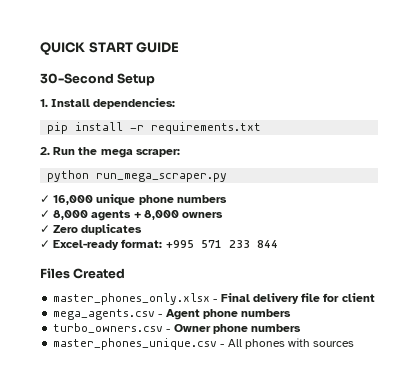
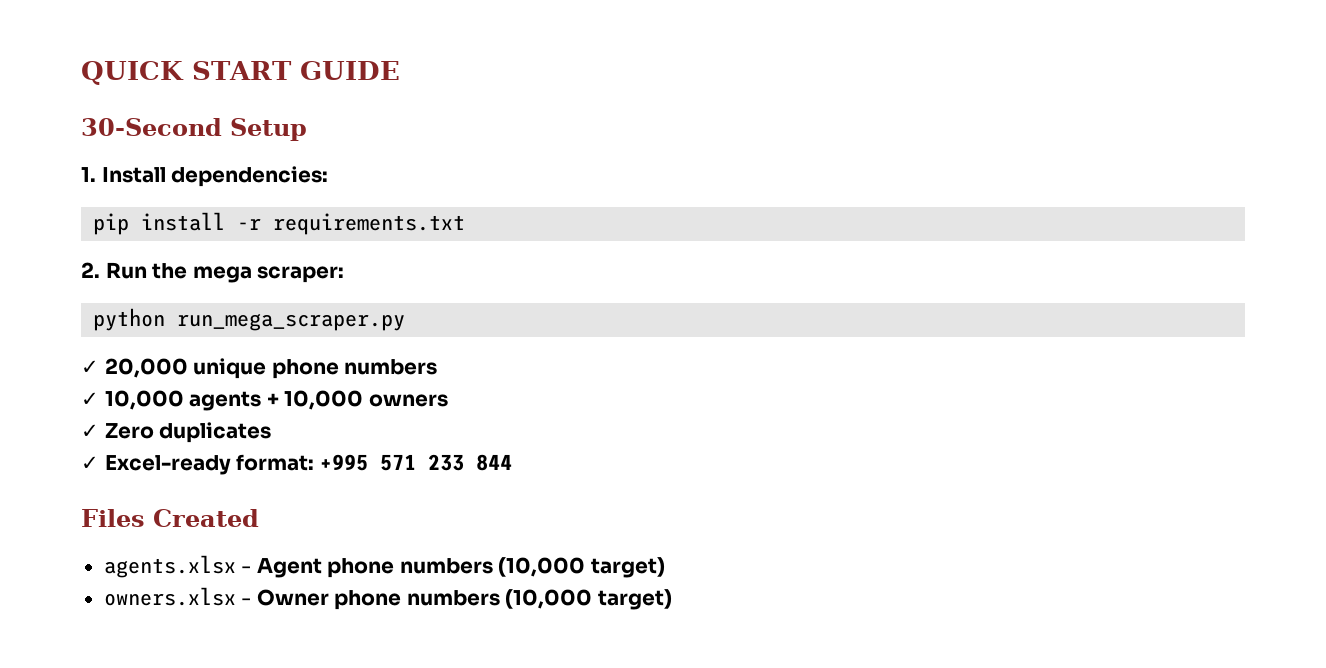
[53,195,94,205] 16,000 -> [104,358,188,378] 20,000
[53,210,89,220] 8,000 -> [104,390,184,410] 10,000
[143,210,179,220] 8,000 -> [284,390,364,410] 10,000
[53,293,375,305] [53,309,156,320] master_phones_only.xlsx - Final delivery file for client // mega_agents.csv -> [103,555,236,578] agents.xlsx
[53,323,164,333] // turbo_owners.csv -> [498,557,665,578] [103,587,236,606] (10,000 target) // owners.xlsx
[53,338,355,350] // master_phones_unique.csv - All phones with sources -> [505,589,672,610] (10,000 target)

